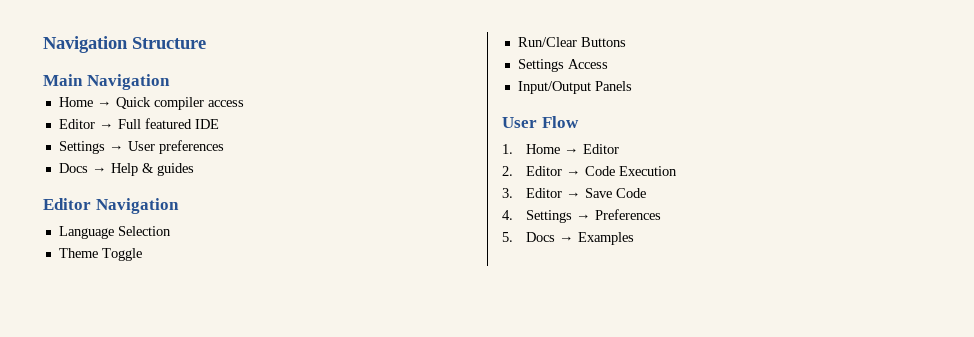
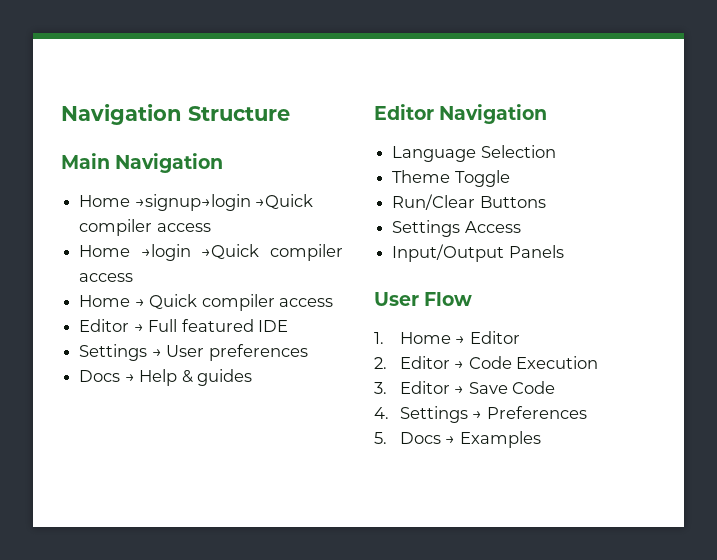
(170, 82) none -> [79,194,314,211] [79,219,211,236] [79,244,343,261] [79,273,134,282] // Home →signup→login →Quick compiler access // Home →login →Quick compiler access

